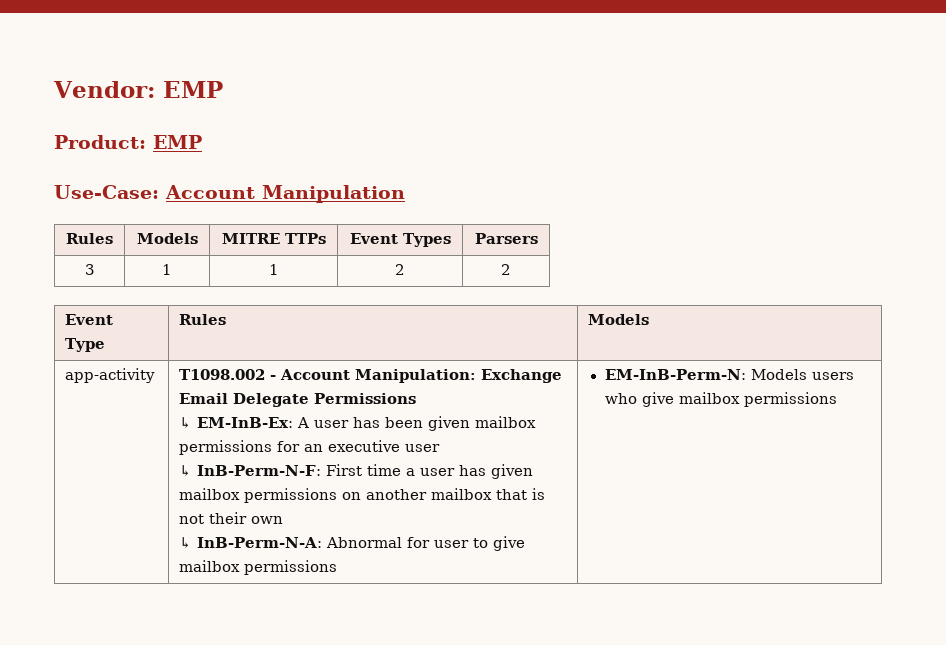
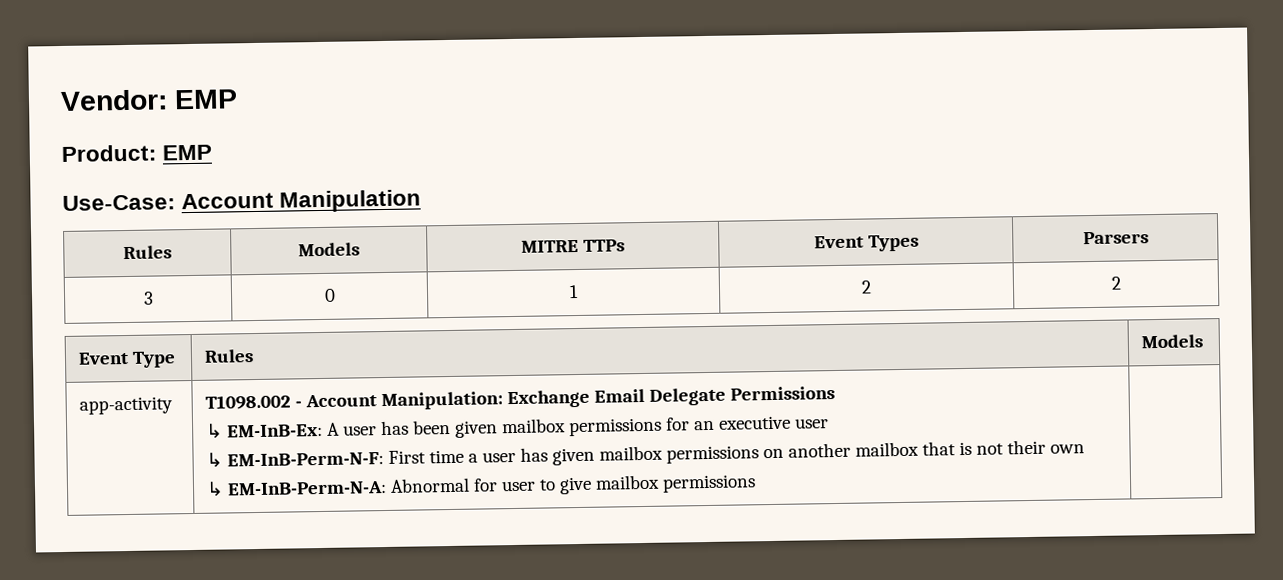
[162,264,172,275] 1 -> [323,288,336,302] 0
[197,465,322,476] InB-Perm-N-F: -> [226,452,384,467] EM-InB-Perm-N-F:
[197,537,323,548] InB-Perm-N-A: -> [226,480,387,496] EM-InB-Perm-N-A:
[604,369,854,380] [604,392,837,407] EM-InB-Perm-N: Models users who give mailbox permissions -> (756, 483) none

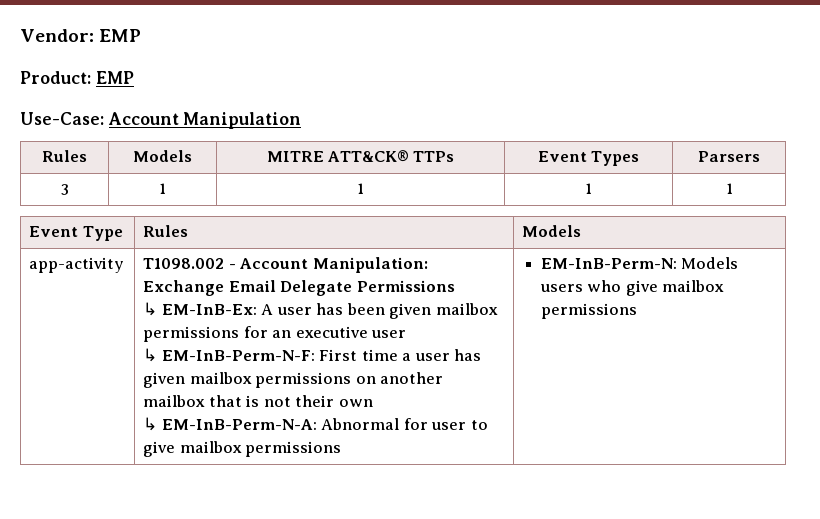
(580, 246) none -> [328,150,409,162] ATT&CK®
[323,288,336,302] [569,284,579,299] [861,280,873,294] [1110,276,1122,290] 0 | 1 | 2 | 2 -> [159,183,166,194] [357,183,364,194] [585,183,592,194] [725,183,733,194] 1 | 1 | 1 | 1
(756, 483) none -> [540,257,739,269] [539,280,724,296] [540,303,637,319] EM-InB-Perm-N: Models users who give mailbox permissions

